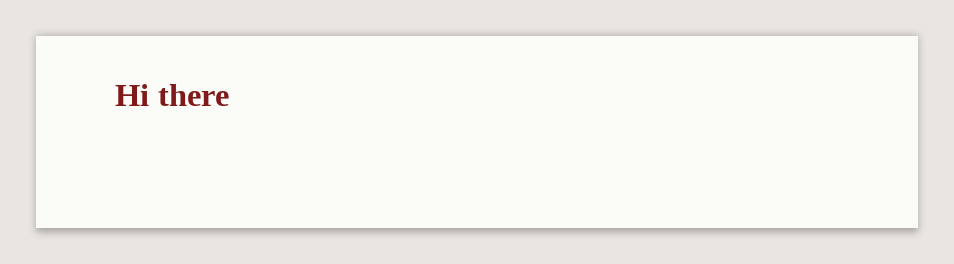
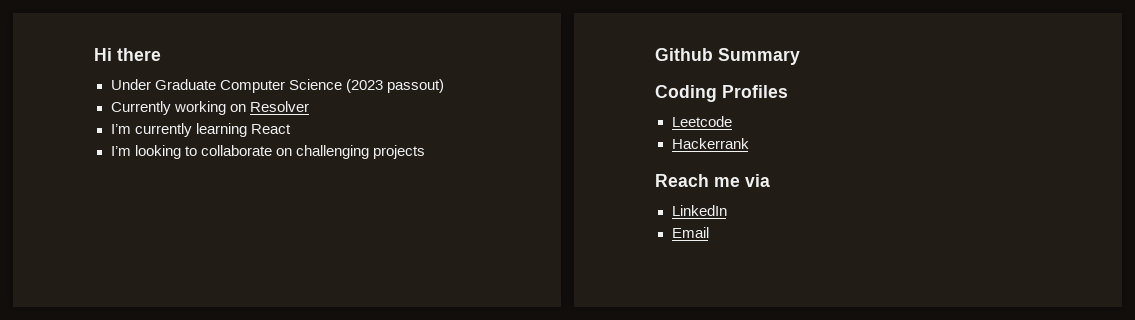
(229, 95) none -> [110,79,444,93] [110,101,309,115] [110,123,291,137] [110,145,425,159] [655,48,800,65] [655,85,788,102] [671,116,732,127] [671,138,749,149] [655,174,770,187] [671,205,727,216] [671,227,709,238] // Under Graduate Computer Science (2023 passout) // Currently working on Resolver // I’m currently learning React // I’m looking to collaborate on challenging projects // Github Summary // Coding Profiles // Leetcode // Hackerrank // Reach me via // LinkedIn // Email

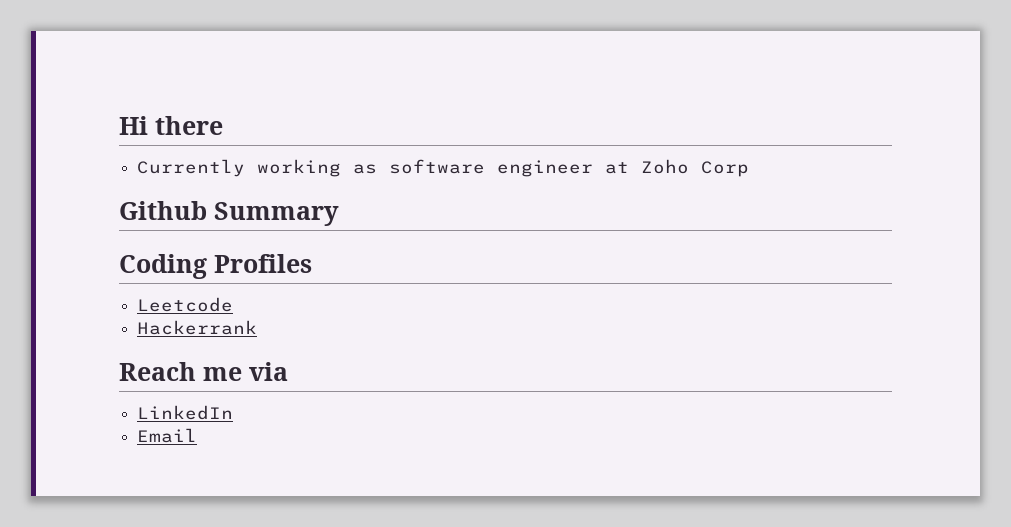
[110,79,444,93] [110,101,309,115] [110,123,291,137] [110,145,425,159] Under Graduate Computer Science (2023 passout) // Currently working on Resolver // I’m currently learning React // I’m looking to collaborate on challenging projects -> [137,159,750,177] Currently working as software engineer at Zoho Corp

